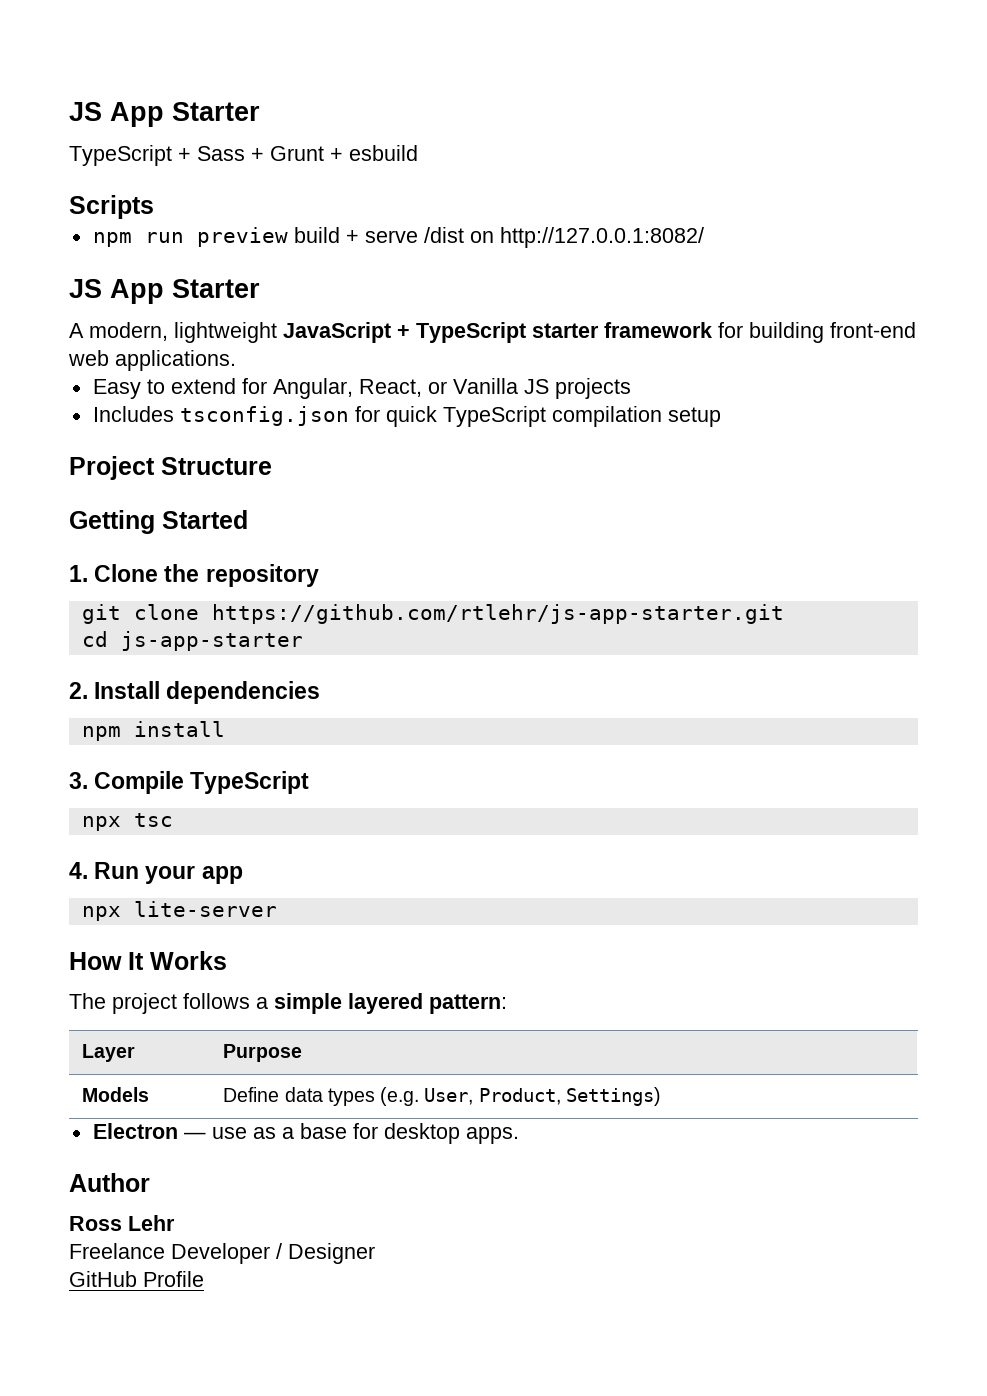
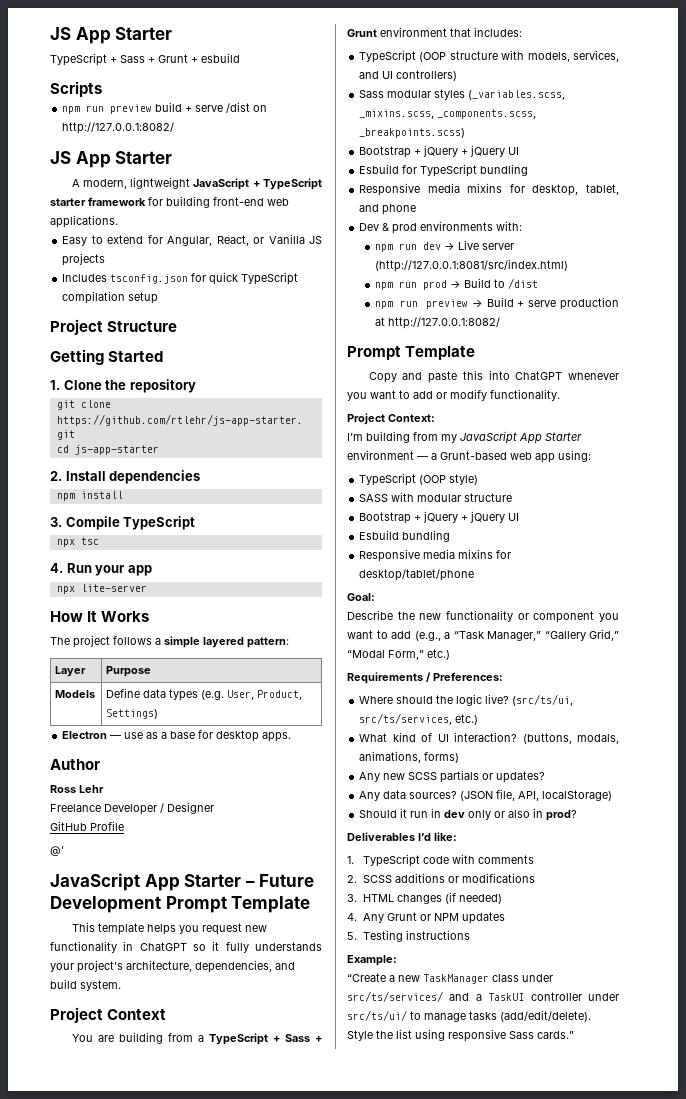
(204, 1279) none -> [50,846,64,856] [50,873,315,891] [50,896,311,913] [71,922,267,935] [50,941,322,953] [50,960,295,973] [50,979,121,991] [50,1007,167,1023] [71,1032,322,1045] [347,27,522,37] [359,50,619,63] [359,70,458,81] [359,89,566,100] [359,109,537,119] [359,128,466,138] [359,145,520,158] [359,164,529,177] [359,183,619,196] [359,204,417,215] [359,221,523,234] [374,240,514,252] [374,259,568,272] [374,278,538,290] [374,297,619,310] [374,317,500,329] [347,346,476,360] [368,370,619,383] [347,389,560,401] [347,413,435,425] [347,431,582,444] [347,450,591,463] [359,473,479,486] [359,492,513,502] [359,511,520,524] [359,530,451,542] [359,549,512,562] [359,569,475,581] [347,593,375,601] [347,610,619,623] [347,629,619,641] [347,649,450,660] [347,672,503,684] [359,694,574,706] [359,713,479,725] [359,732,619,744] [359,751,460,763] [359,770,546,783] [359,789,613,801] [359,808,578,821] [347,832,457,841] [347,854,534,867] [347,873,535,883] [347,892,502,904] [347,912,505,924] [347,930,470,942] [347,955,397,966] [347,973,553,984] [347,991,619,1002] [347,1010,591,1022] [347,1029,574,1042] // @' // JavaScript App Starter – Future Development Prompt Template // This template helps you request new functionality in ChatGPT so it fully understands your project’s architecture, dependencies, and build system. // Project Context // You are building from a TypeScript + Sass + Grunt environment that includes: // TypeScript (OOP structure with models, services, and UI controllers) // Sass modular styles (_variables.scss, _mixins.scss, _components.scss, _breakpoints.scss) // Bootstrap + jQuery + jQuery UI // Esbuild for TypeScript bundling // Responsive media mixins for desktop, tablet, and phone // Dev & prod environments with: // npm run dev → Live server (http://127.0.0.1:8081/src/index.html) // npm run prod → Build to /dist // npm run preview → Build + serve production at http://127.0.0.1:8082/ // Prompt Template // Copy and paste this into ChatGPT whenever you want to add or modify functionality. // Project Context: // I’m building from my JavaScript App Starter environment — a Grunt-based web app using: // TypeScript (OOP style) // SASS with modular structure // Bootstrap + jQuery + jQuery UI // Esbuild bundling // Responsive media mixins for desktop/tablet/phone // Goal: // Describe the new functionality or component you want to add (e.g., a “Task Manager,” “Gallery Grid,” “Modal Form,” etc.) // Requirements / Preferences: // Where should the logic live? (src/ts/ui, src/ts/services, etc.) // What kind of UI interaction? (buttons, modals, animations, forms) // Any new SCSS partials or updates? // Any data sources? (JSON file, API, localStorage) // Should it run in dev only or also in prod? // Deliverables I’d like: // 1. TypeScript code with comments // 2. SCSS additions or modifications // 3. HTML changes (if needed) // 4. Any Grunt or NPM updates // 5. Testing instructions // Example: // “Create a new TaskManager class under src/ts/services/ and a TaskUI controller under src/ts/ui/ to manage tasks (add/edit/delete). Style the list using responsive Sass cards.”

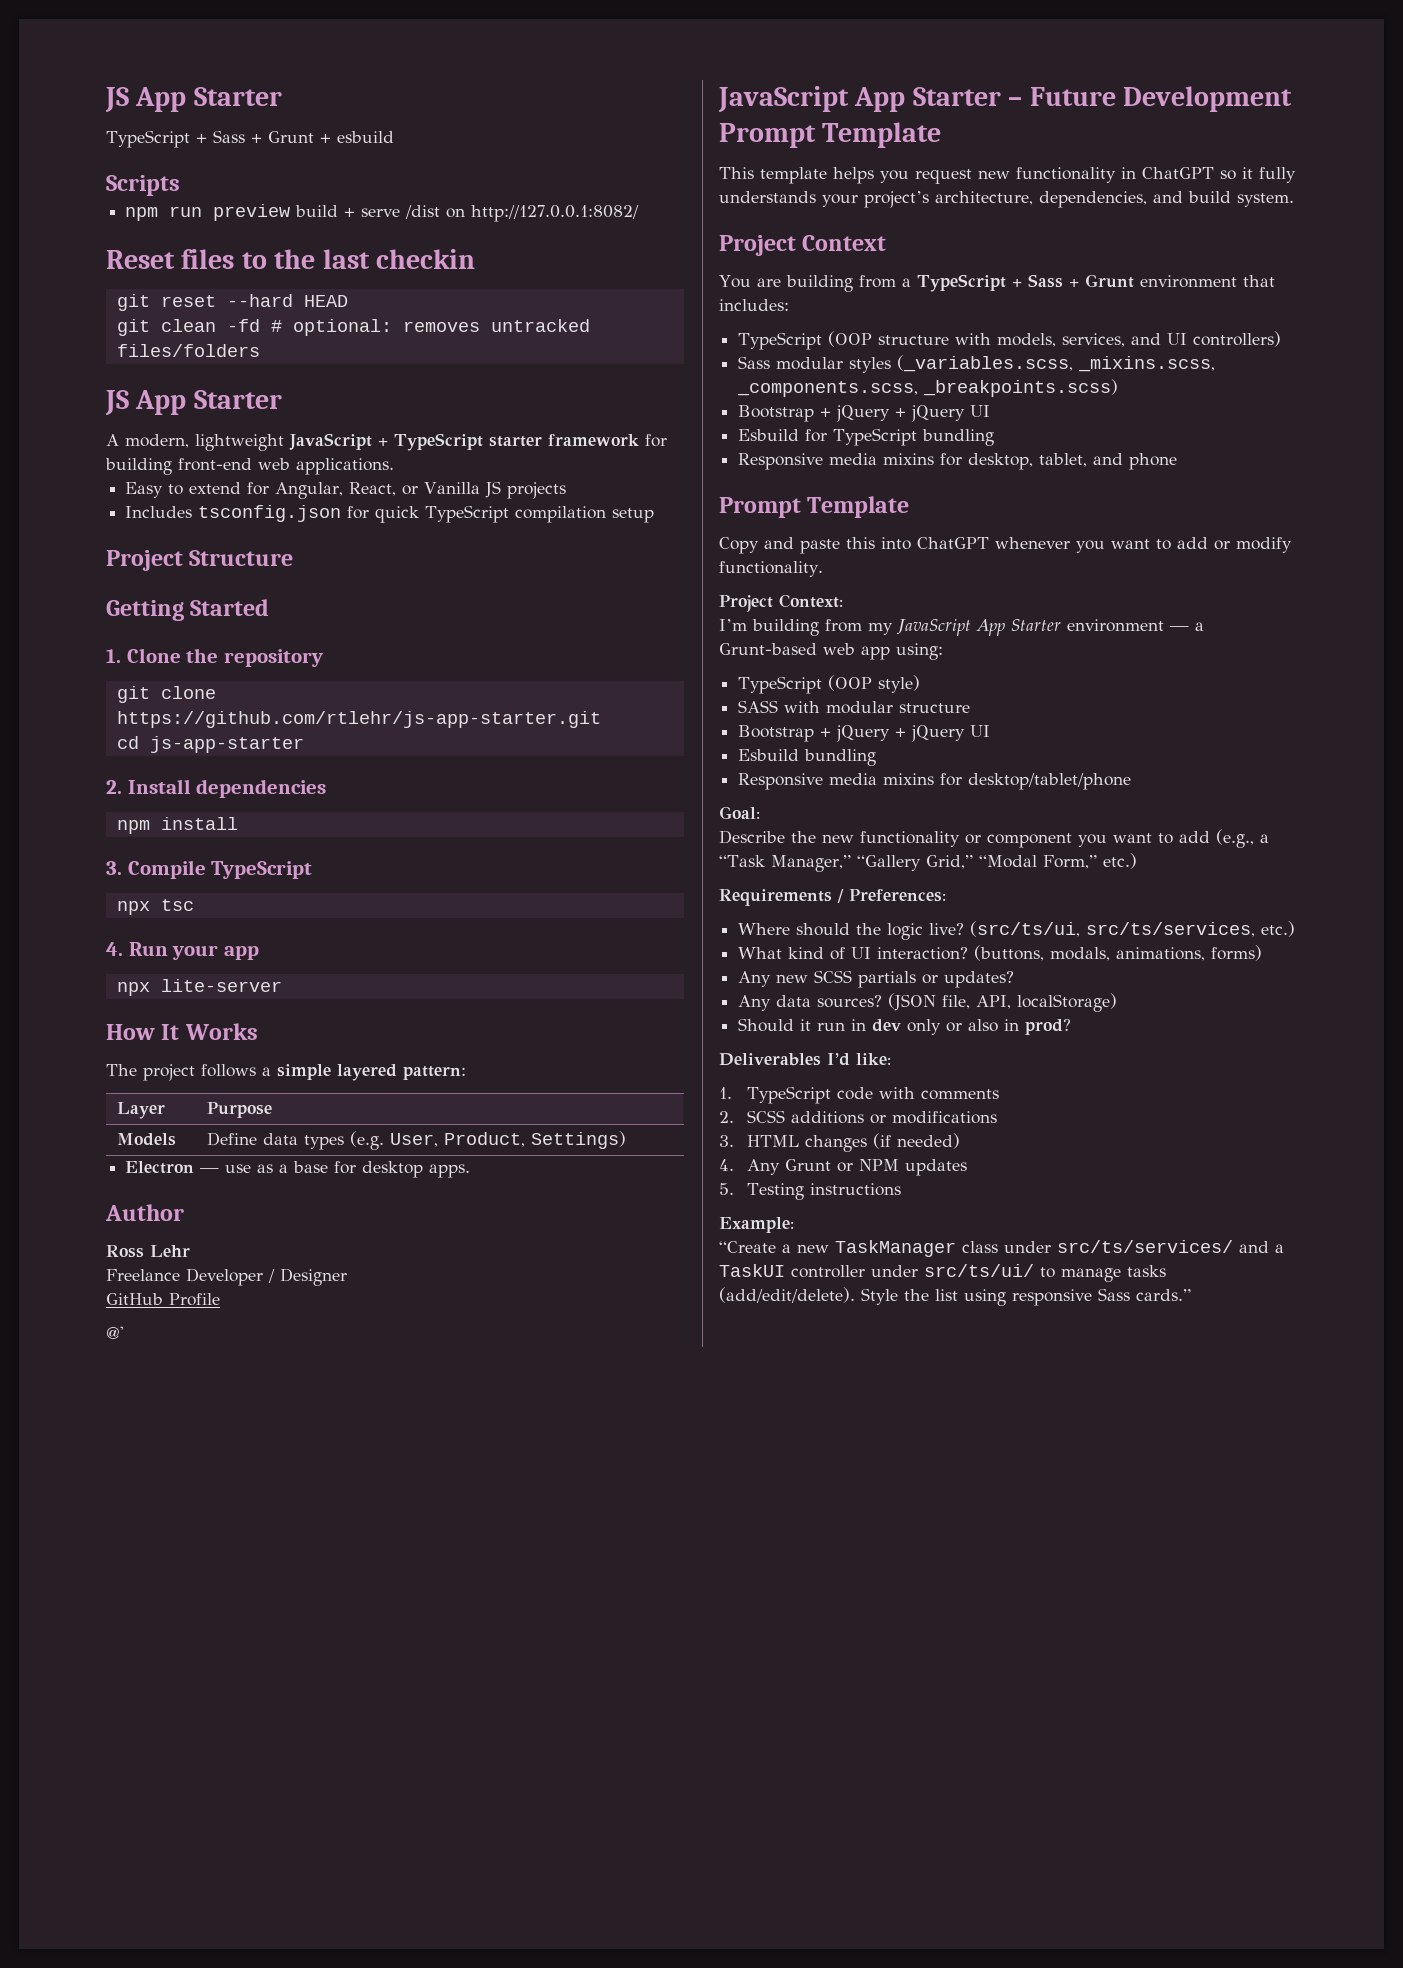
(175, 128) none -> [106,249,476,269] [116,294,348,311] [116,319,590,336] [116,344,260,357] // Reset files to the last checkin // git reset --hard HEAD // git clean -fd # optional: removes untracked files/folders
[359,221,523,234] [374,240,514,252] [374,259,568,272] [374,278,538,290] [374,297,619,310] [374,317,500,329] // Dev & prod environments with: // npm run dev → Live server (http://127.0.0.1:8081/src/index.html) // npm run prod → Build to /dist // npm run preview → Build + serve production at http://127.0.0.1:8082/ -> (1178, 461) none

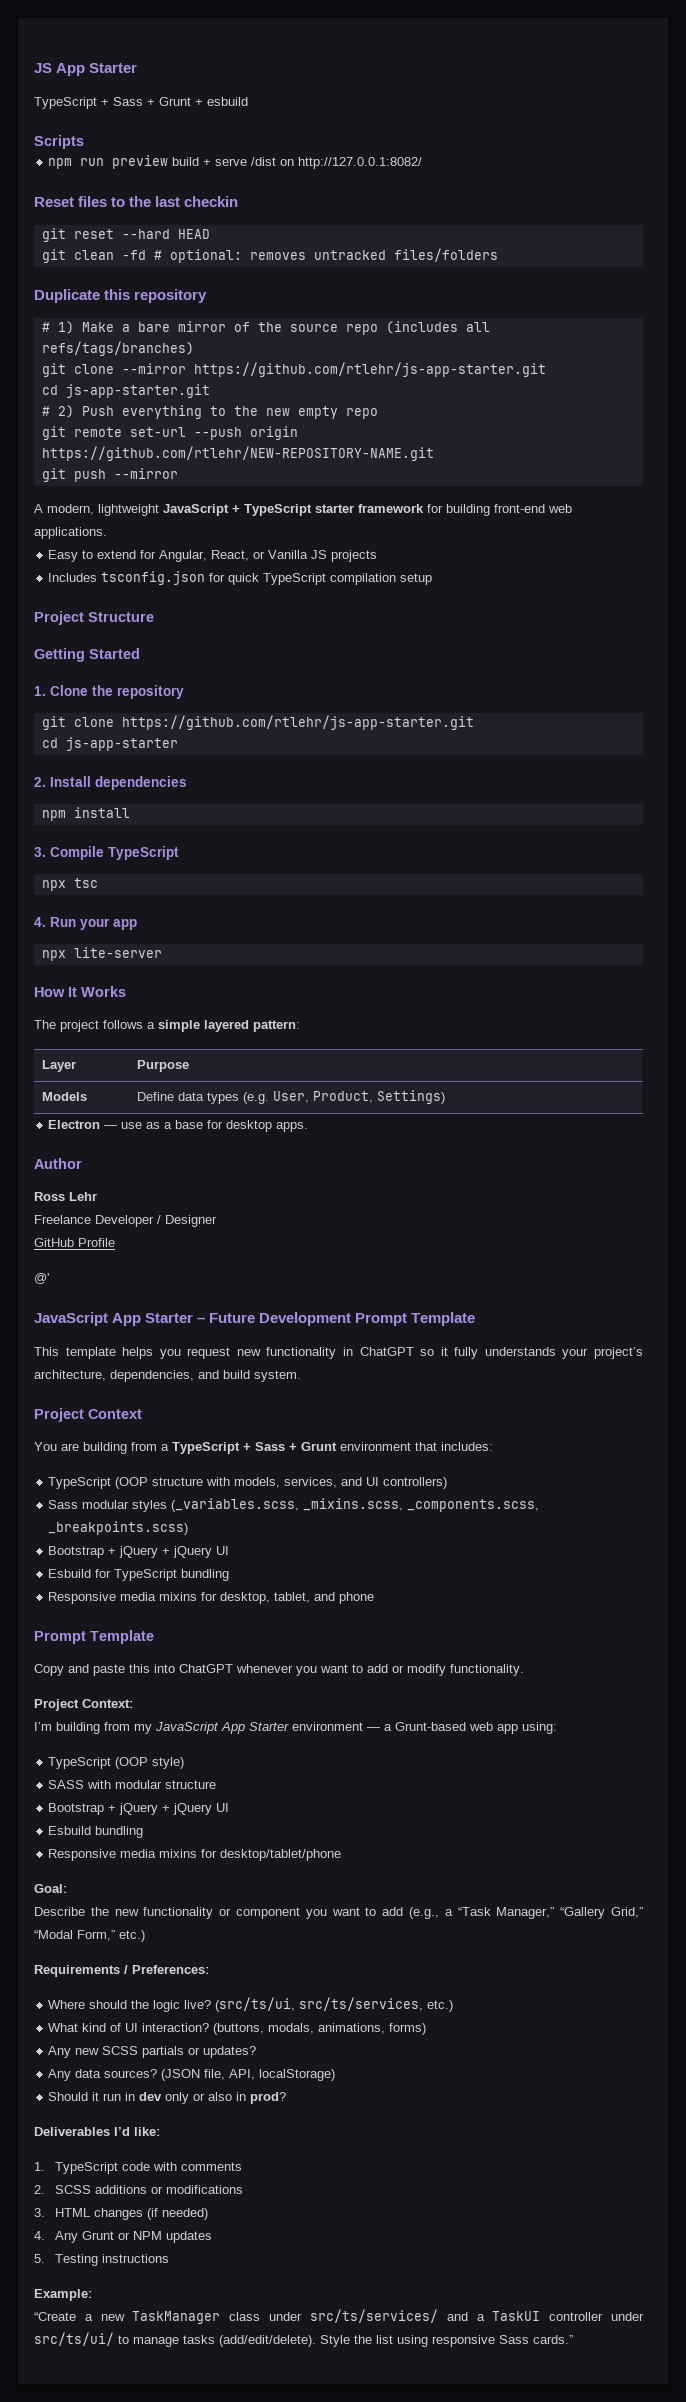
[105,390,282,416] JS App Starter -> [34,289,208,303] [41,321,490,335] [41,341,194,356] [41,362,546,377] [41,384,210,398] [41,405,378,419] [41,426,298,440] [41,446,434,461] [41,468,178,482] Duplicate this repository // # 1) Make a bare mirror of the source repo (includes all refs/tags/branches) // git clone --mirror https://github.com/rtlehr/js-app-starter.git // cd js-app-starter.git // # 2) Push everything to the new empty repo // git remote set-url --push origin https://github.com/rtlehr/NEW-REPOSITORY-NAME.git // git push --mirror

